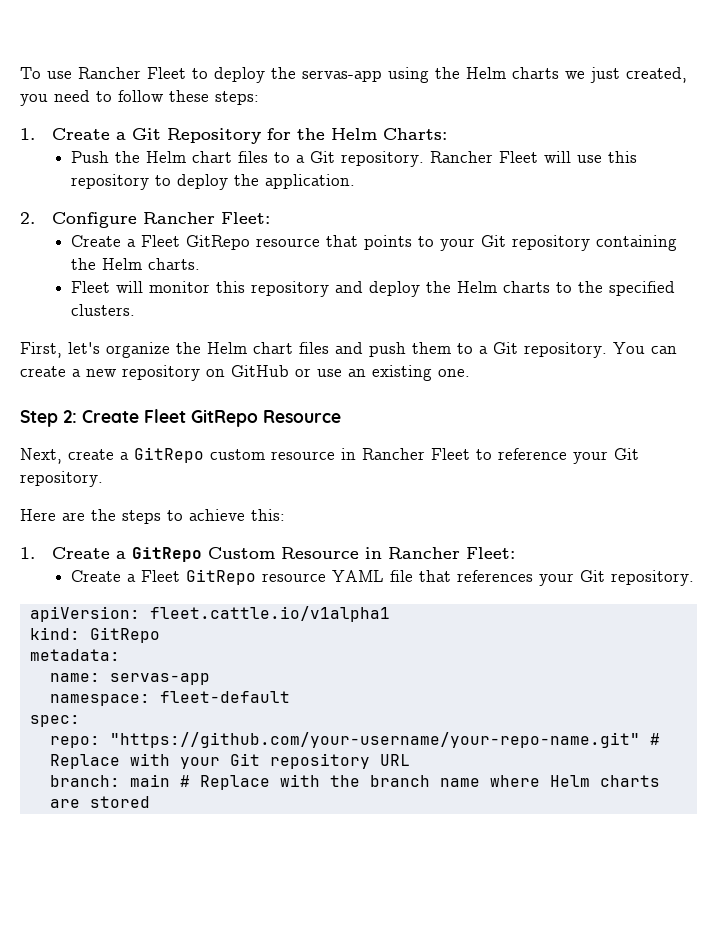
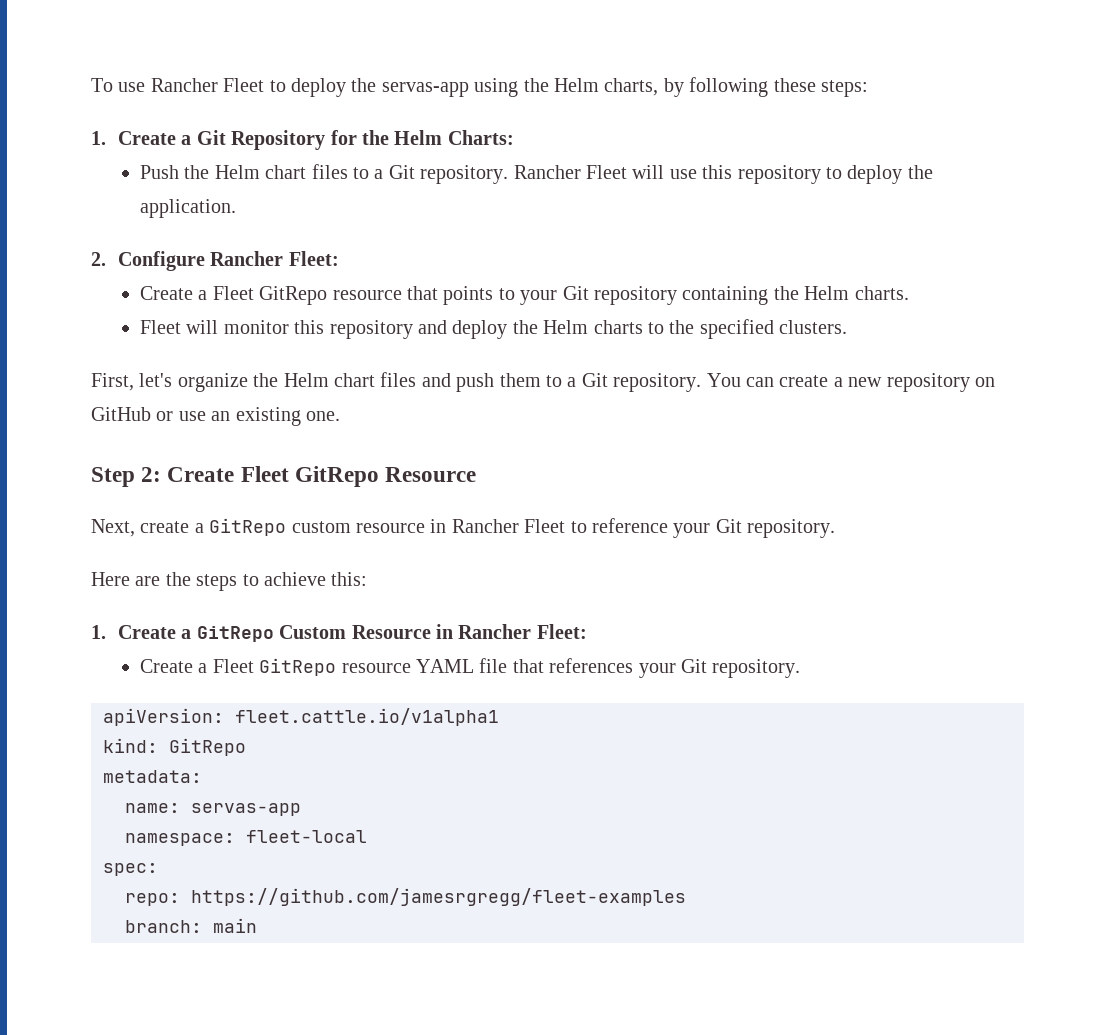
[512,67,687,83] [20,90,164,106] charts we just created, you need to follow -> [604,77,769,97] charts, by following
[159,691,290,703] fleet-default -> [246,830,367,843] fleet-local
[109,732,660,748] [49,753,410,769] [49,774,660,790] [49,796,150,808] "https://github.com/your-username/your-repo-name.git" # Replace with your Git repository URL // branch: main # Replace with the branch name where Helm charts are stored -> [191,888,686,906] [125,918,257,933] https://github.com/jamesrgregg/fleet-examples // branch: main

